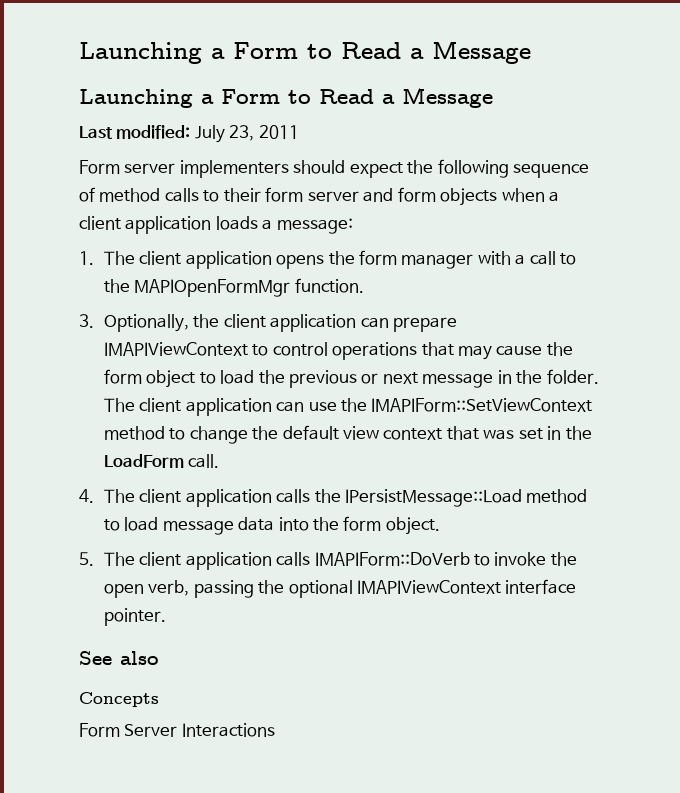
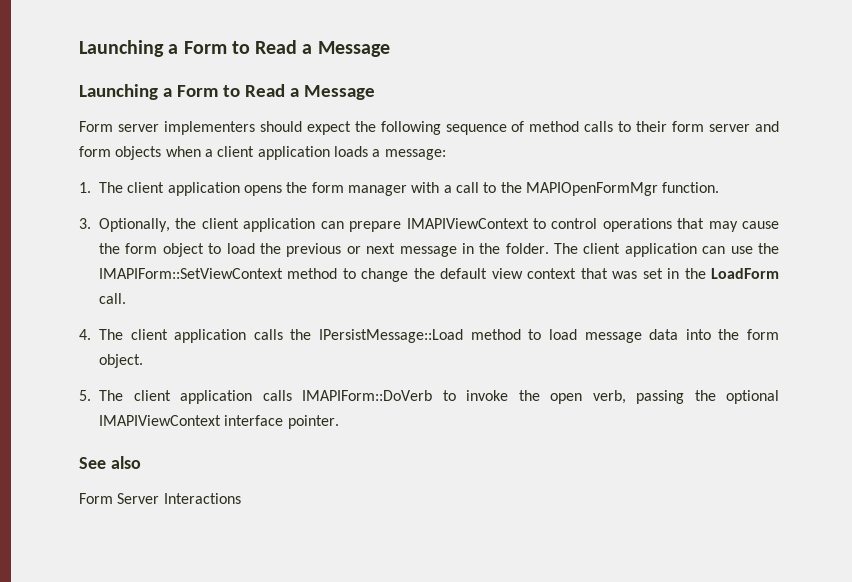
[79,125,299,143] // Last modified: July 23, 2011 -> (375, 92) none
[79,692,159,707] // Concepts -> (141, 462) none

